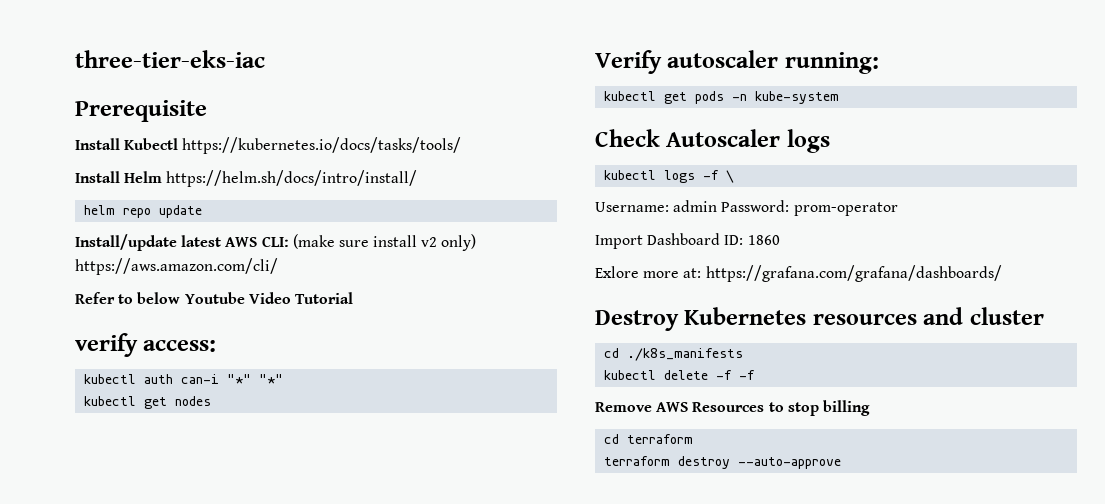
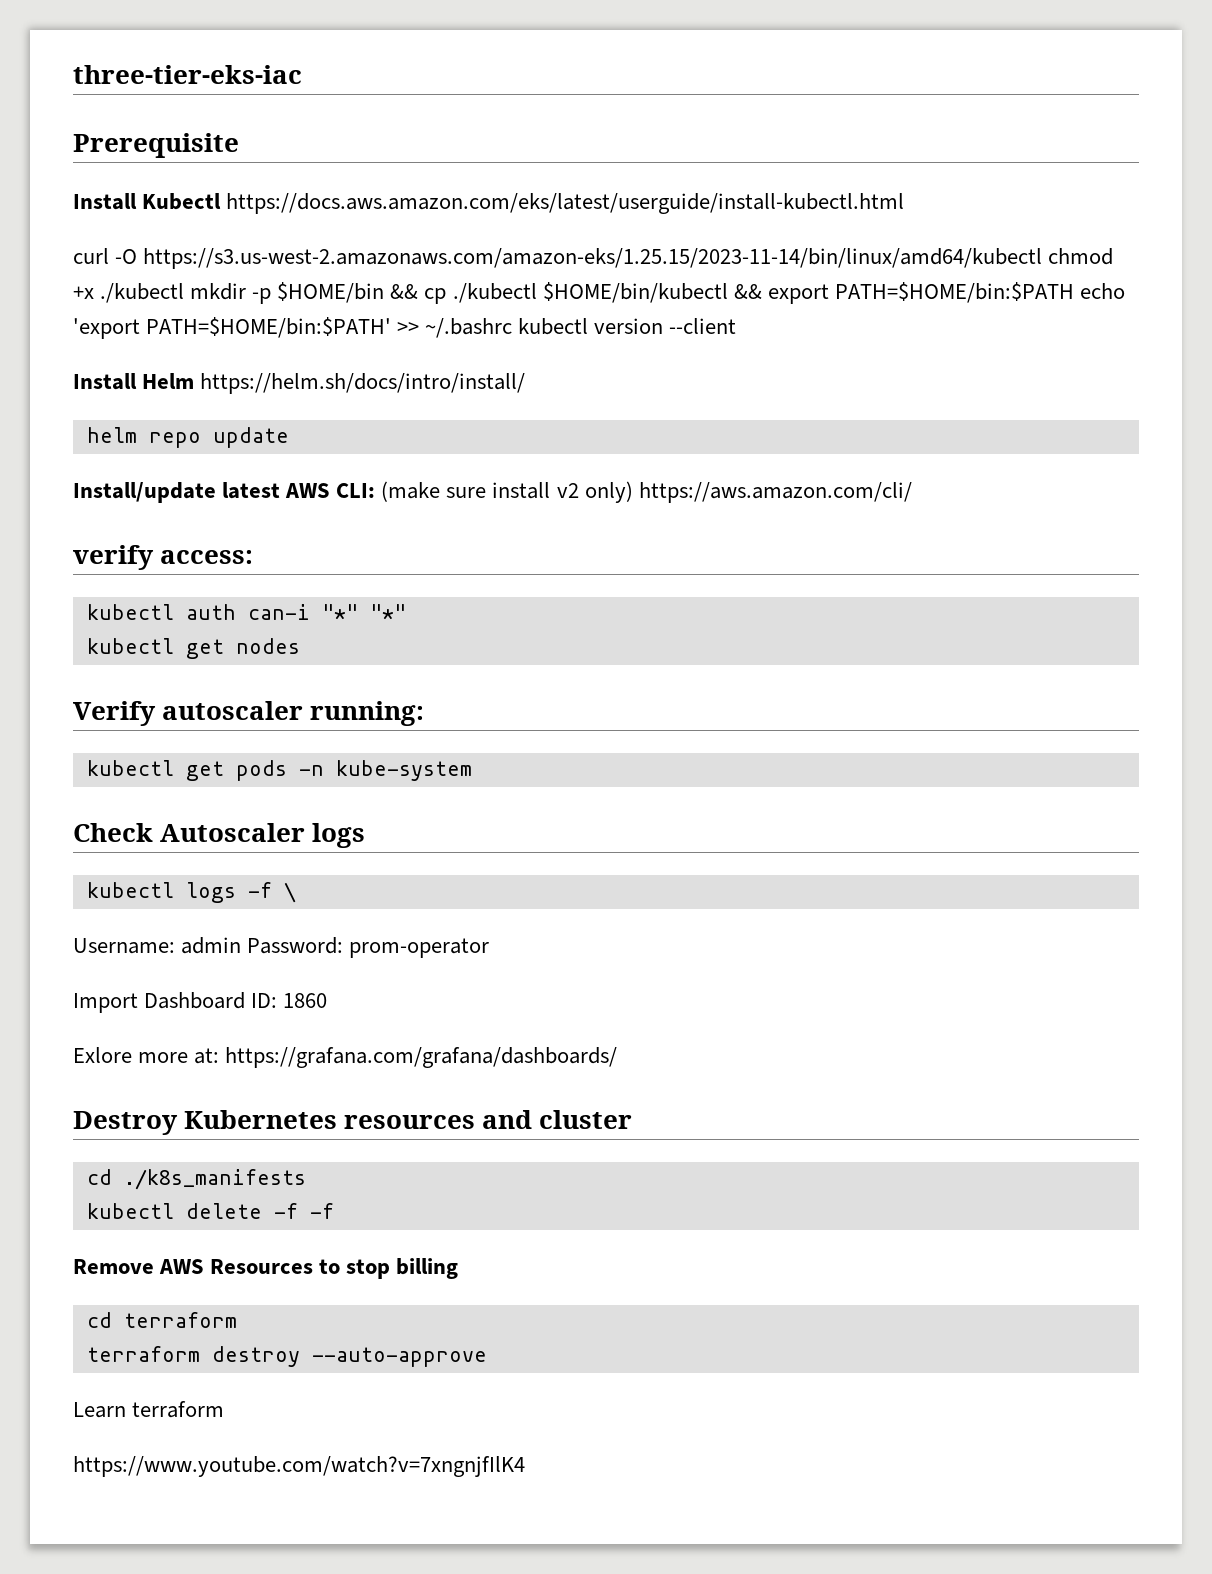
[182,137,462,154] https://kubernetes.io/docs/tasks/tools/ -> [226,193,905,214] [73,248,1114,269] [73,282,1125,304] [73,317,737,339] https://docs.aws.amazon.com/eks/latest/userguide/install-kubectl.html // curl -O https://s3.us-west-2.amazonaws.com/amazon-eks/1.25.15/2023-11-14/bin/linux/amd64/kubectl chmod +x ./kubectl mkdir -p $HOME/bin && cp ./kubectl $HOME/bin/kubectl && export PATH=$HOME/bin:$PATH echo 'export PATH=$HOME/bin:$PATH' >> ~/.bashrc kubectl version --client
[75,292,353,304] // Refer to below Youtube Video Tutorial -> (912, 492) none
(842, 463) none -> [73,1401,225,1418] [73,1456,525,1477] // Learn terraform // https://www.youtube.com/watch?v=7xngnjfIlK4

